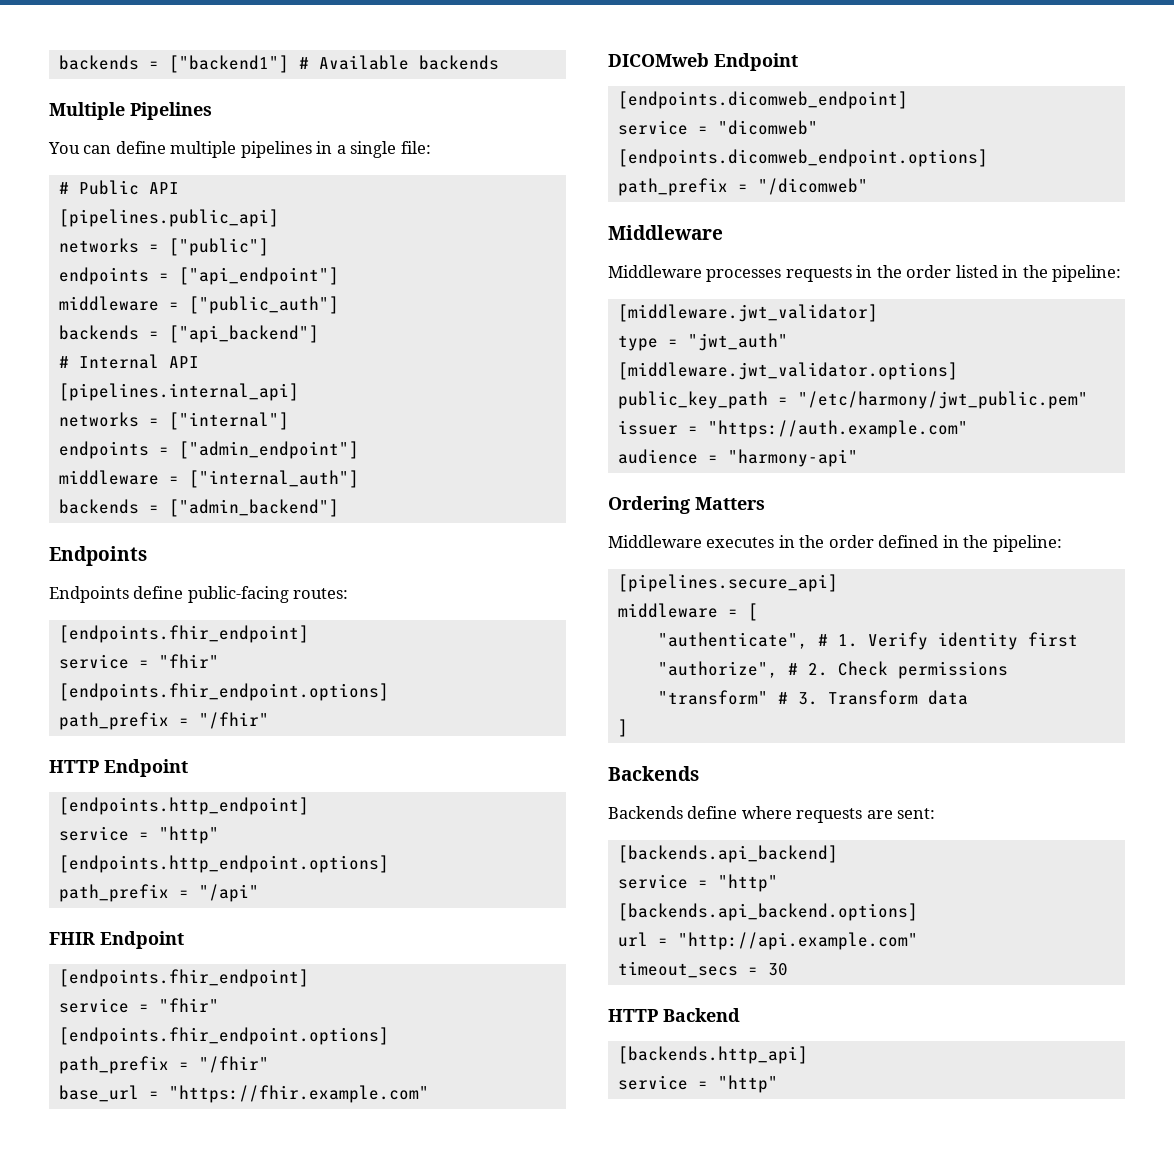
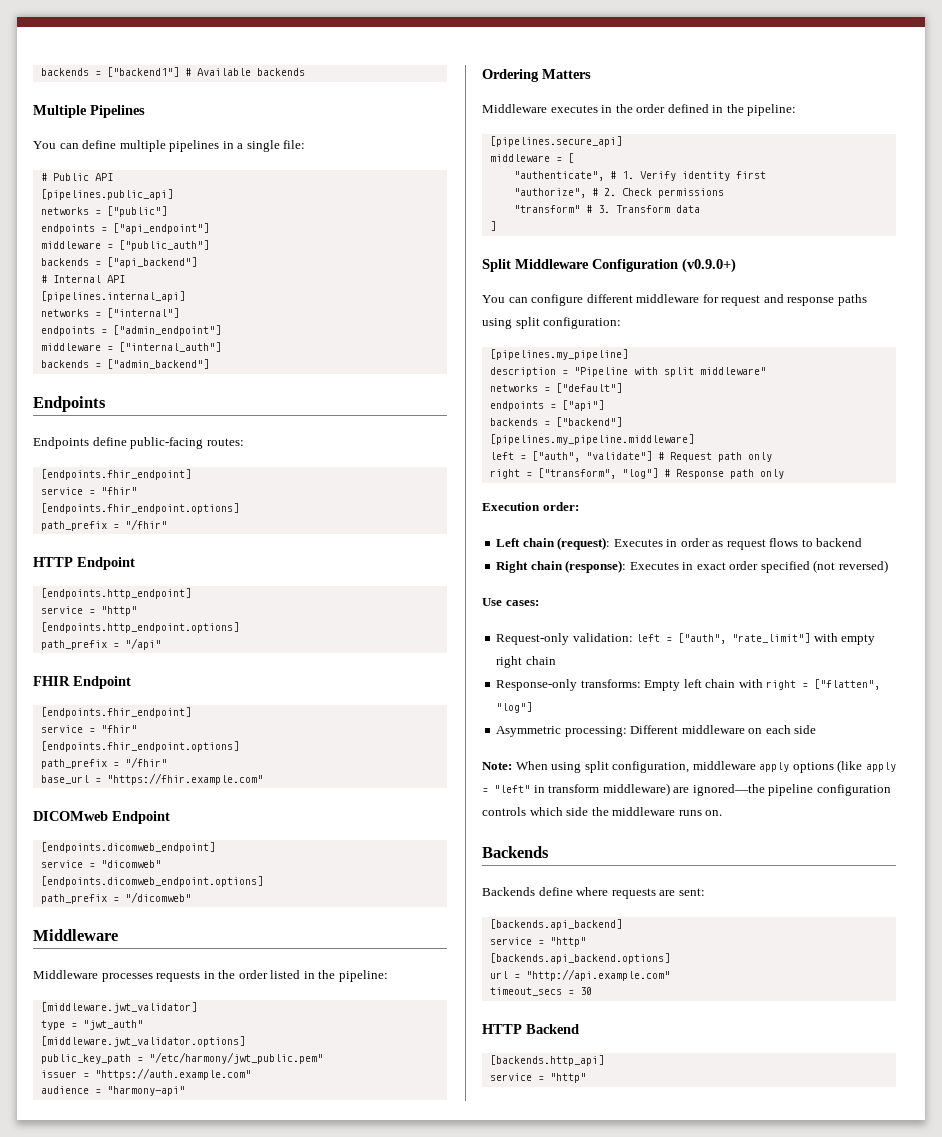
(628, 728) none -> [482,258,736,273] [482,294,867,306] [482,317,622,329] [489,349,628,360] [489,367,766,377] [489,383,622,393] [489,400,604,411] [489,417,622,427] [489,434,694,445] [489,451,772,462] [489,468,784,479] [482,502,579,511] [496,537,863,550] [496,560,888,573] [482,598,539,606] [496,633,876,645] [496,656,556,668] [496,679,881,691] [496,702,533,713] [496,725,817,737] [482,760,896,773] [482,783,891,796] [482,807,723,816] // Split Middleware Configuration (v0.9.0+) // You can configure different middleware for request and response paths using split configuration: // [pipelines.my_pipeline] // description = "Pipeline with split middleware" // networks = ["default"] // endpoints = ["api"] // backends = ["backend"] // [pipelines.my_pipeline.middleware] // left = ["auth", "validate"] # Request path only // right = ["transform", "log"] # Response path only // Execution order: // Left chain (request): Executes in order as request flows to backend // Right chain (response): Executes in exact order specified (not reversed) // Use cases: // Request-only validation: left = ["auth", "rate_limit"] with empty right chain // Response-only transforms: Empty left chain with right = ["flatten", "log"] // Asymmetric processing: Different middleware on each side // Note: When using split configuration, middleware apply options (like apply = "left" in transform middleware) are ignored—the pipeline configuration controls which side the middleware runs on.

